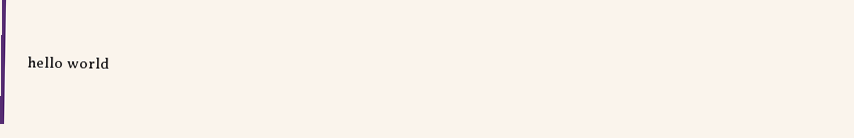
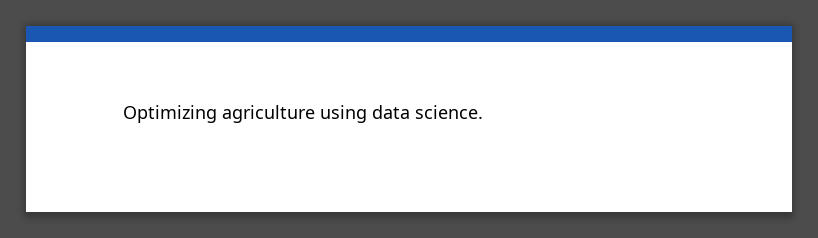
[26,56,111,69] hello world -> [123,105,483,123] Optimizing agriculture using data science.

